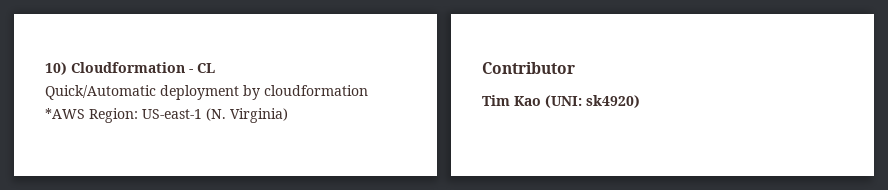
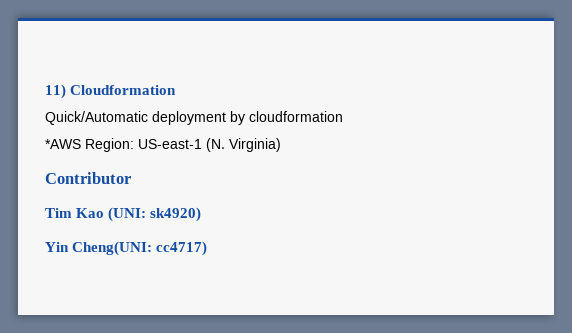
[45,62,67,75] 10) -> [45,84,66,99] 11)
[189,63,215,73] - CL -> (177, 90) none
(640, 101) none -> [45,241,208,256] // Yin Cheng(UNI: cc4717)

